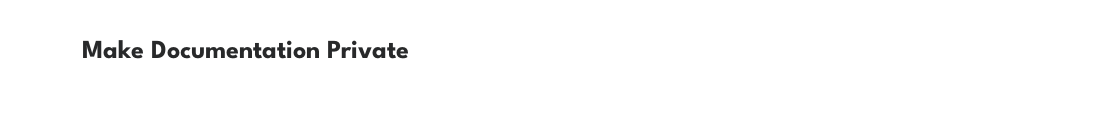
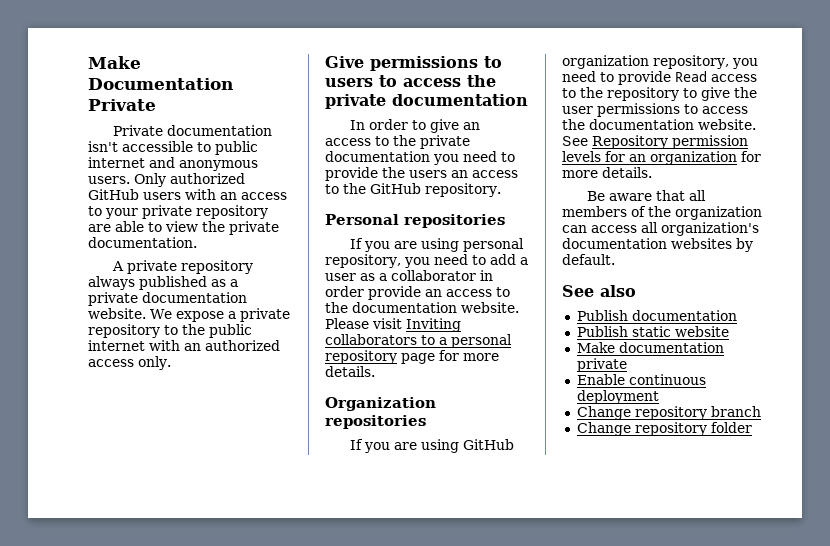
(410, 49) none -> [113,125,273,136] [88,141,258,155] [88,157,258,171] [88,173,245,187] [88,189,287,200] [88,205,268,219] [88,221,279,235] [88,237,197,248] [112,260,254,274] [88,276,238,290] [88,292,247,306] [88,308,290,322] [88,324,252,338] [88,340,280,351] [88,356,171,370] [325,56,502,71] [325,75,496,87] [325,94,528,109] [350,119,481,133] [325,135,470,149] [325,151,515,165] [325,167,518,181] [325,183,501,197] [325,214,505,228] [350,238,525,252] [325,254,528,268] [325,270,493,281] [325,286,510,300] [325,302,519,313] [325,318,461,332] [325,334,512,348] [325,350,499,364] [325,366,375,377] [325,397,436,411] [325,415,426,429] [350,439,515,453] [562,55,758,69] [562,71,757,85] [562,87,757,101] [562,103,748,117] [562,119,756,130] [562,135,748,149] [562,151,761,165] [562,167,652,178] [587,190,707,201] [562,206,762,220] [562,222,759,236] [562,238,753,252] [562,254,615,265] [562,285,636,297] [576,310,737,321] [576,326,729,337] [576,342,724,353] [576,358,627,372] [576,374,706,385] [576,390,659,404] [576,406,761,420] [576,422,752,436] // Private documentation isn't accessible to public internet and anonymous users. Only authorized GitHub users with an access to your private repository are able to view the private documentation. // A private repository always published as a private documentation website. We expose a private repository to the public internet with an authorized access only. // Give permissions to users to access the private documentation // In order to give an access to the private documentation you need to provide the users an access to the GitHub repository. // Personal repositories // If you are using personal repository, you need to add a user as a collaborator in order provide an access to the documentation website. Please visit Inviting collaborators to a personal repository page for more details. // Organization repositories // If you are using GitHub organization repository, you need to provide Read access to the repository to give the user permissions to access the documentation website. See Repository permission levels for an organization for more details. // Be aware that all members of the organization can access all organization's documentation websites by default. // See also // Publish documentation // Publish static website // Make documentation private // Enable continuous deployment // Change repository branch // Change repository folder

